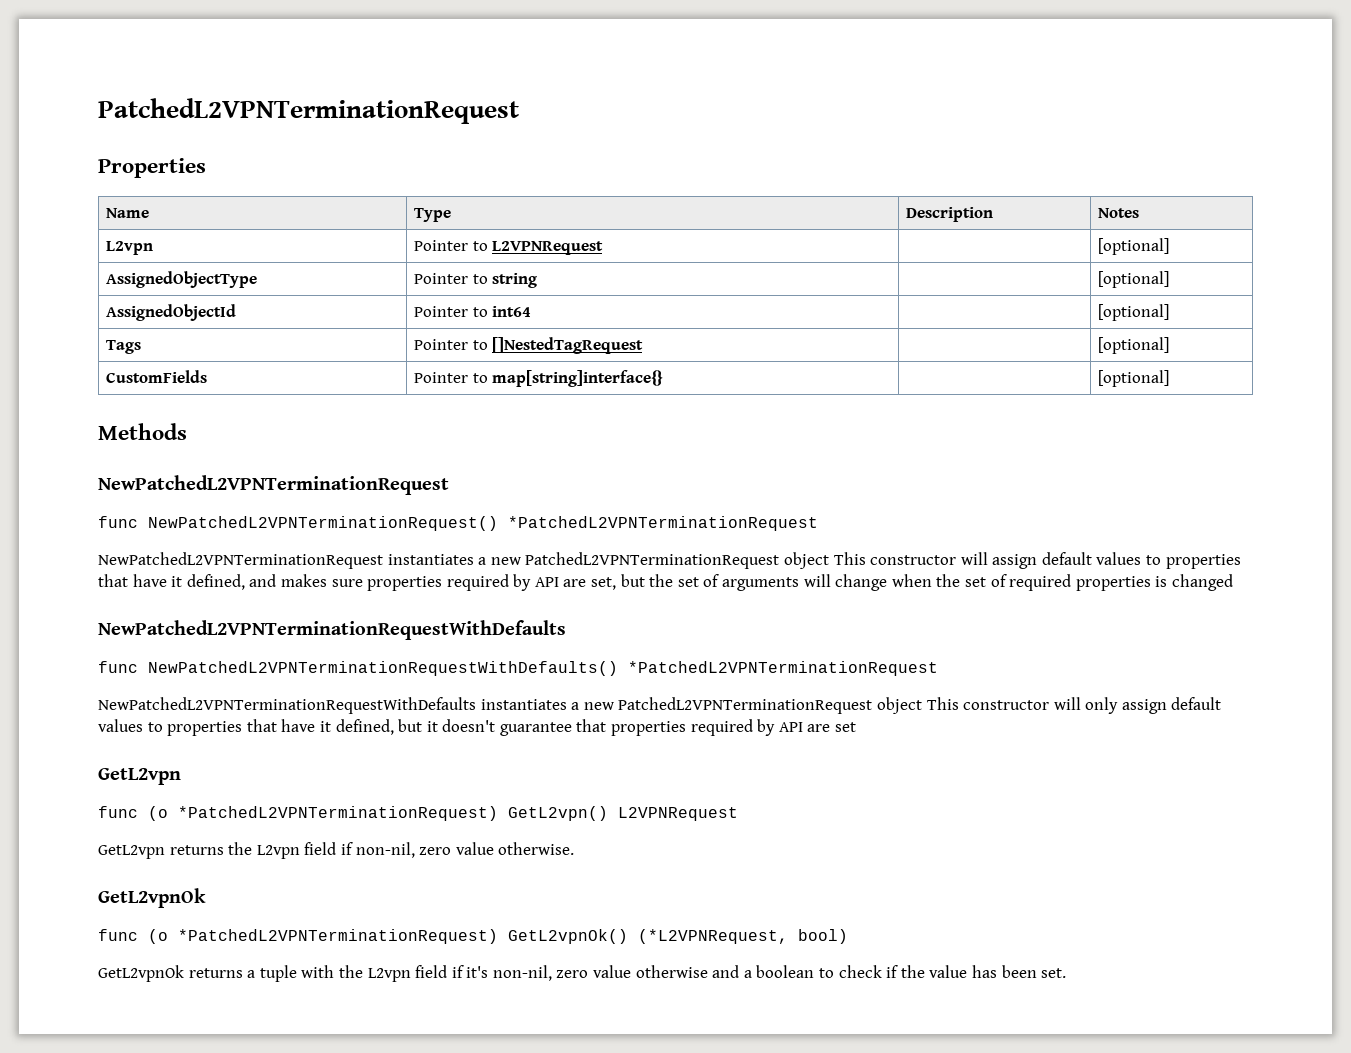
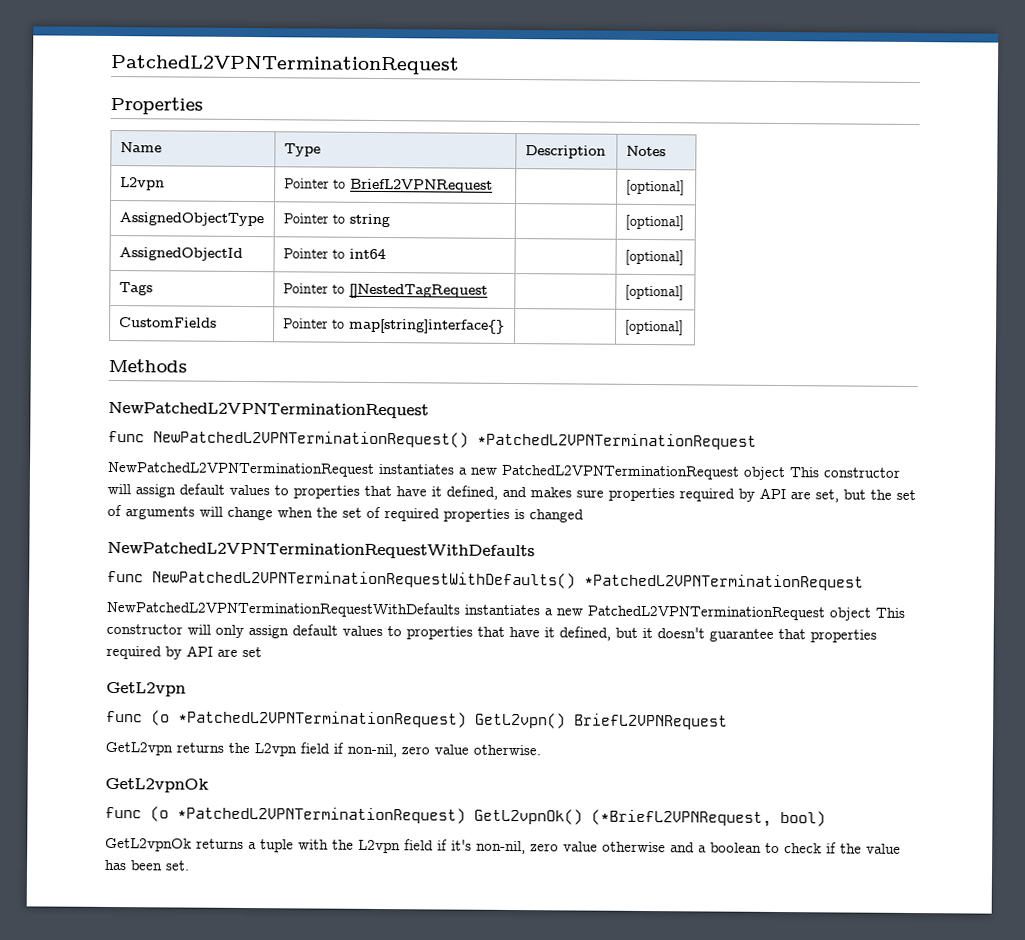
[492,241,604,255] L2VPNRequest -> [349,178,493,193] BriefL2VPNRequest
[618,807,738,821] L2VPNRequest -> [574,713,728,730] BriefL2VPNRequest
[638,929,788,944] (*L2VPNRequest, -> [591,809,772,827] (*BriefL2VPNRequest,

